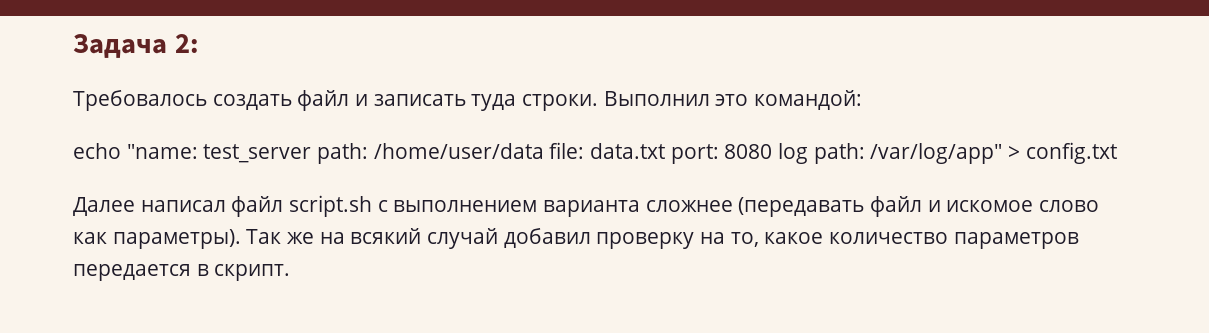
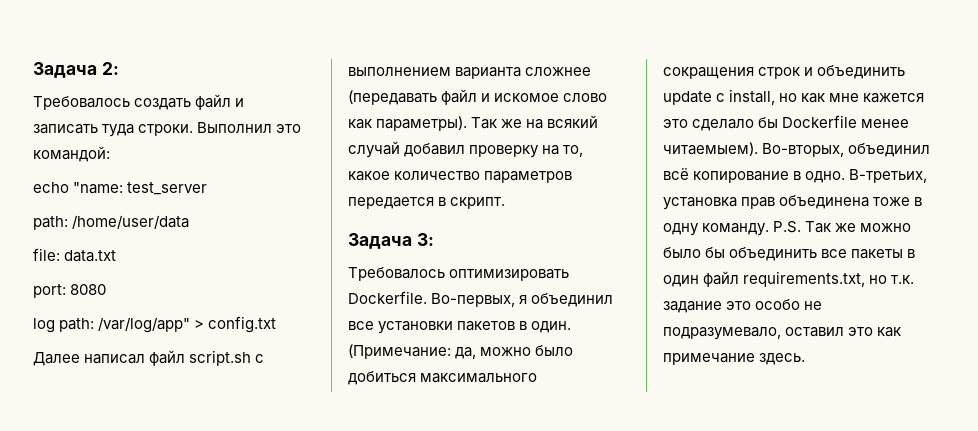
(312, 153) none -> (208, 188) //
(544, 151) none -> (190, 222) //
(666, 151) none -> (117, 256) //
(773, 151) none -> (107, 289) //
(291, 272) none -> [348,233,434,249] [348,267,570,281] [348,291,614,307] [348,321,572,334] [348,344,574,359] [348,371,538,385] [663,65,906,79] [663,89,925,105] [663,115,910,131] [663,142,931,157] [663,168,928,183] [663,195,923,210] [663,221,912,236] [663,247,916,261] [663,271,915,287] [663,299,823,313] [663,327,902,340] [663,353,806,365] // Задача 3: // Требовалось оптимизировать Dockerfile. Во-первых, я объединил все установки пакетов в один. (Примечание: да, можно было добиться максимального сокращения строк и объединить update с install, но как мне кажется это сделало бы Dockerfile менее читаемыем). Во-вторых, объединил всё копирование в одно. В-третьих, установка прав объединена тоже в одну команду. P.S. Так же можно было бы объединить все пакеты в один файл requirements.txt, но т.к. задание это особо не подразумевало, оставил это как примечание здесь.

